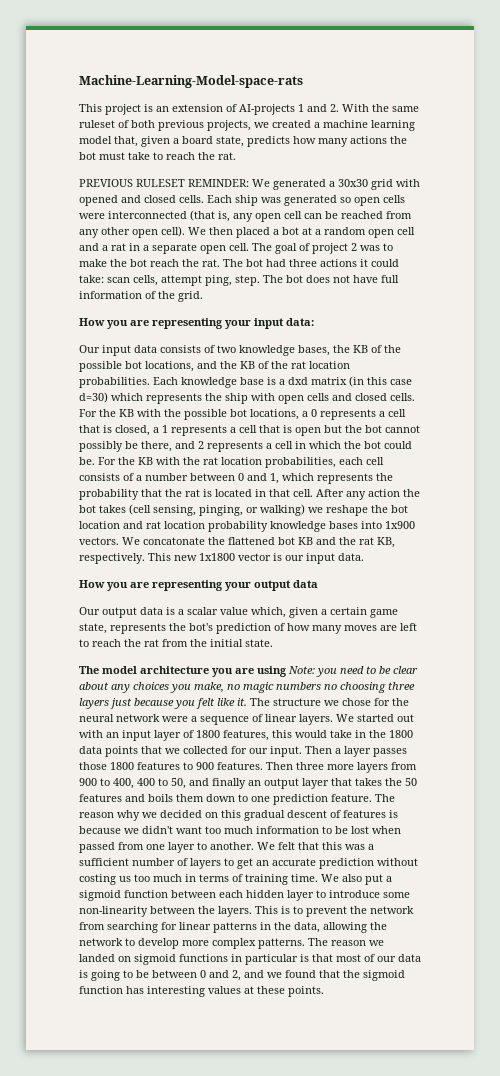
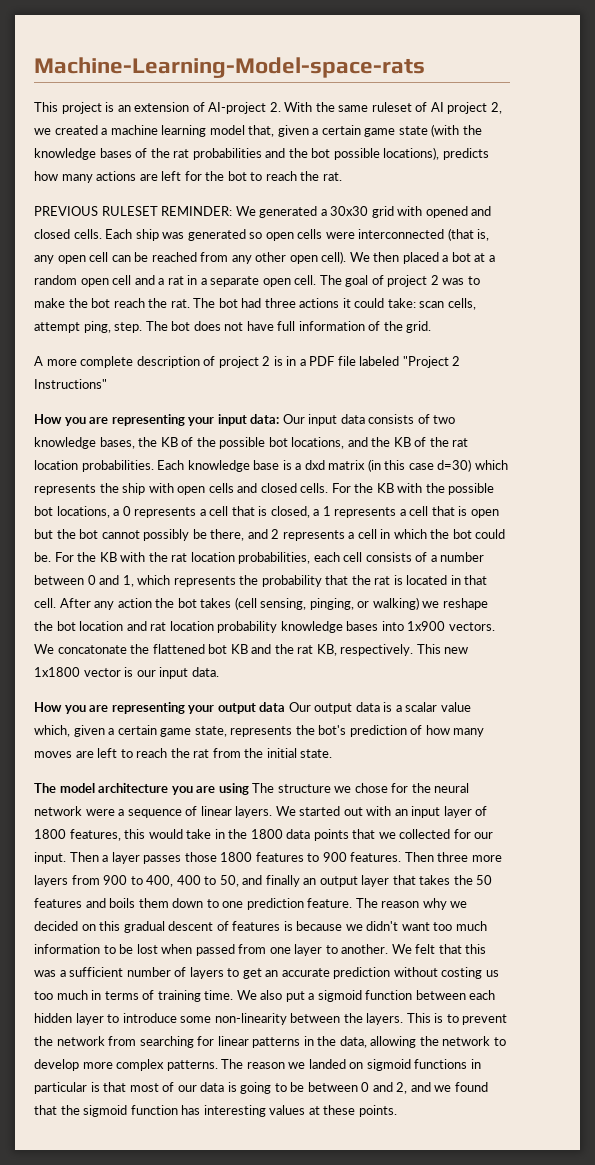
[239,104,327,115] AI-projects 1 and -> [208,102,267,114] AI-project
[131,120,251,131] both previous projects, -> [430,102,502,114] AI project 2,
[182,136,407,147] [79,152,150,160] board state, predicts how many actions the bot must take -> [321,124,482,137] [34,147,489,160] [34,171,247,183] certain game state (with the knowledge bases of the rat probabilities and the bot possible locations), predicts how many actions are left for the bot
(203, 296) none -> [34,356,461,368] [34,379,107,389] // A more complete description of project 2 is in a PDF file labeled "Project 2 Instructions"
(314, 322) // -> (280, 419) none
(318, 584) // -> (286, 707) none
[288,666,418,677] [79,682,415,693] [79,698,247,709] Note: you need to be clear about any choices you make, no magic numbers no choosing three layers just because you felt like it. -> (249, 789) none

